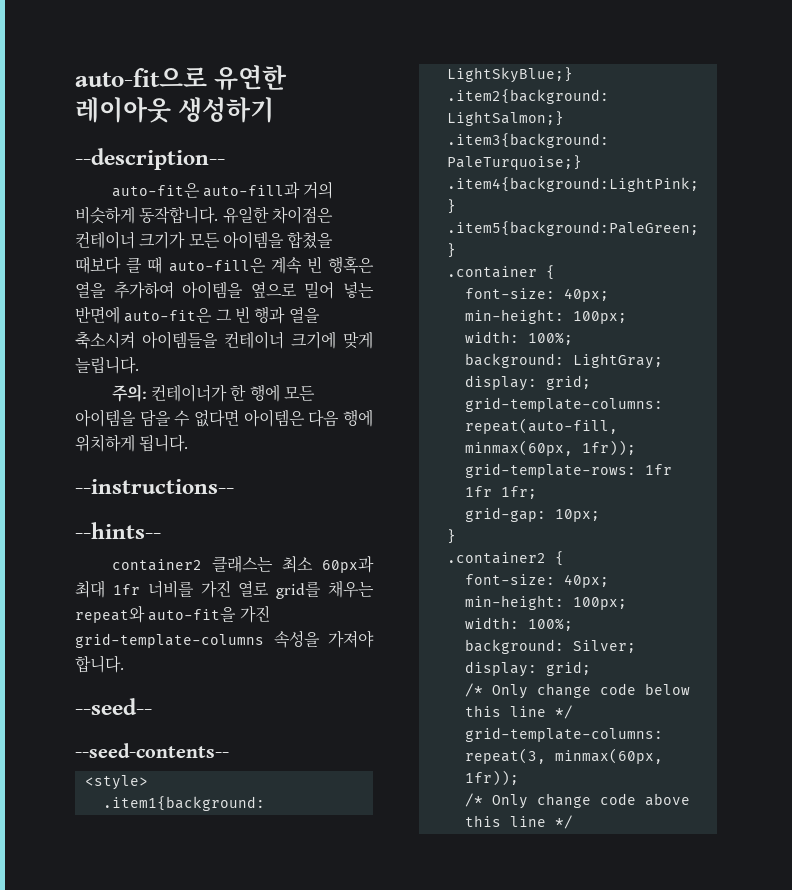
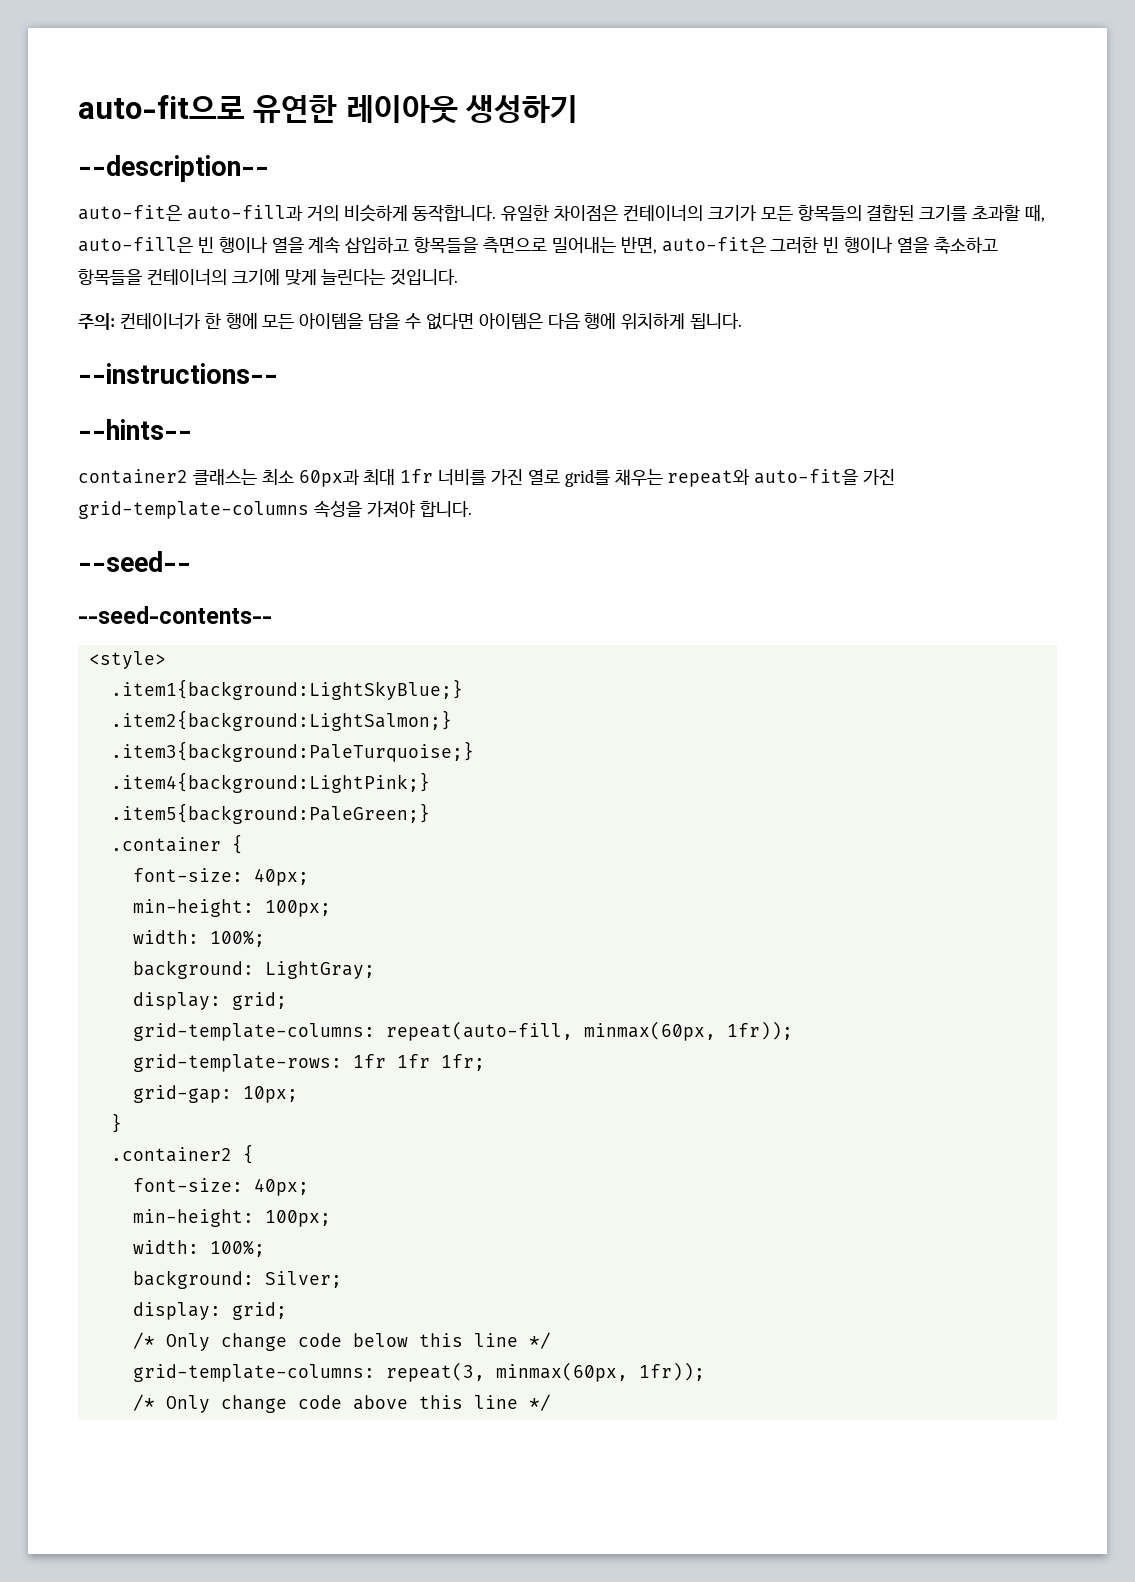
[75,231,135,249] 컨테이너 -> [623,205,704,221] 컨테이너의
[222,231,334,249] [75,256,374,274] [75,281,374,299] [75,306,320,324] [75,331,373,349] [75,356,139,374] 아이템을 합쳤을 때보다 클 때 auto-fill은 계속 빈 행혹은 열을 추가하여 아이템을 옆으로 밀어 넣는 반면에 auto-fit은 그 빈 행과 열을 축소시켜 아이템들을 컨테이너 크기에 맞게 늘립니다. -> [797,204,1046,222] [78,236,998,254] [78,269,459,286] 항목들의 결합된 크기를 초과할 때, auto-fill은 빈 행이나 열을 계속 삽입하고 항목들을 측면으로 밀어내는 반면, auto-fit은 그러한 빈 행이나 열을 축소하고 항목들을 컨테이너의 크기에 맞게 늘린다는 것입니다.

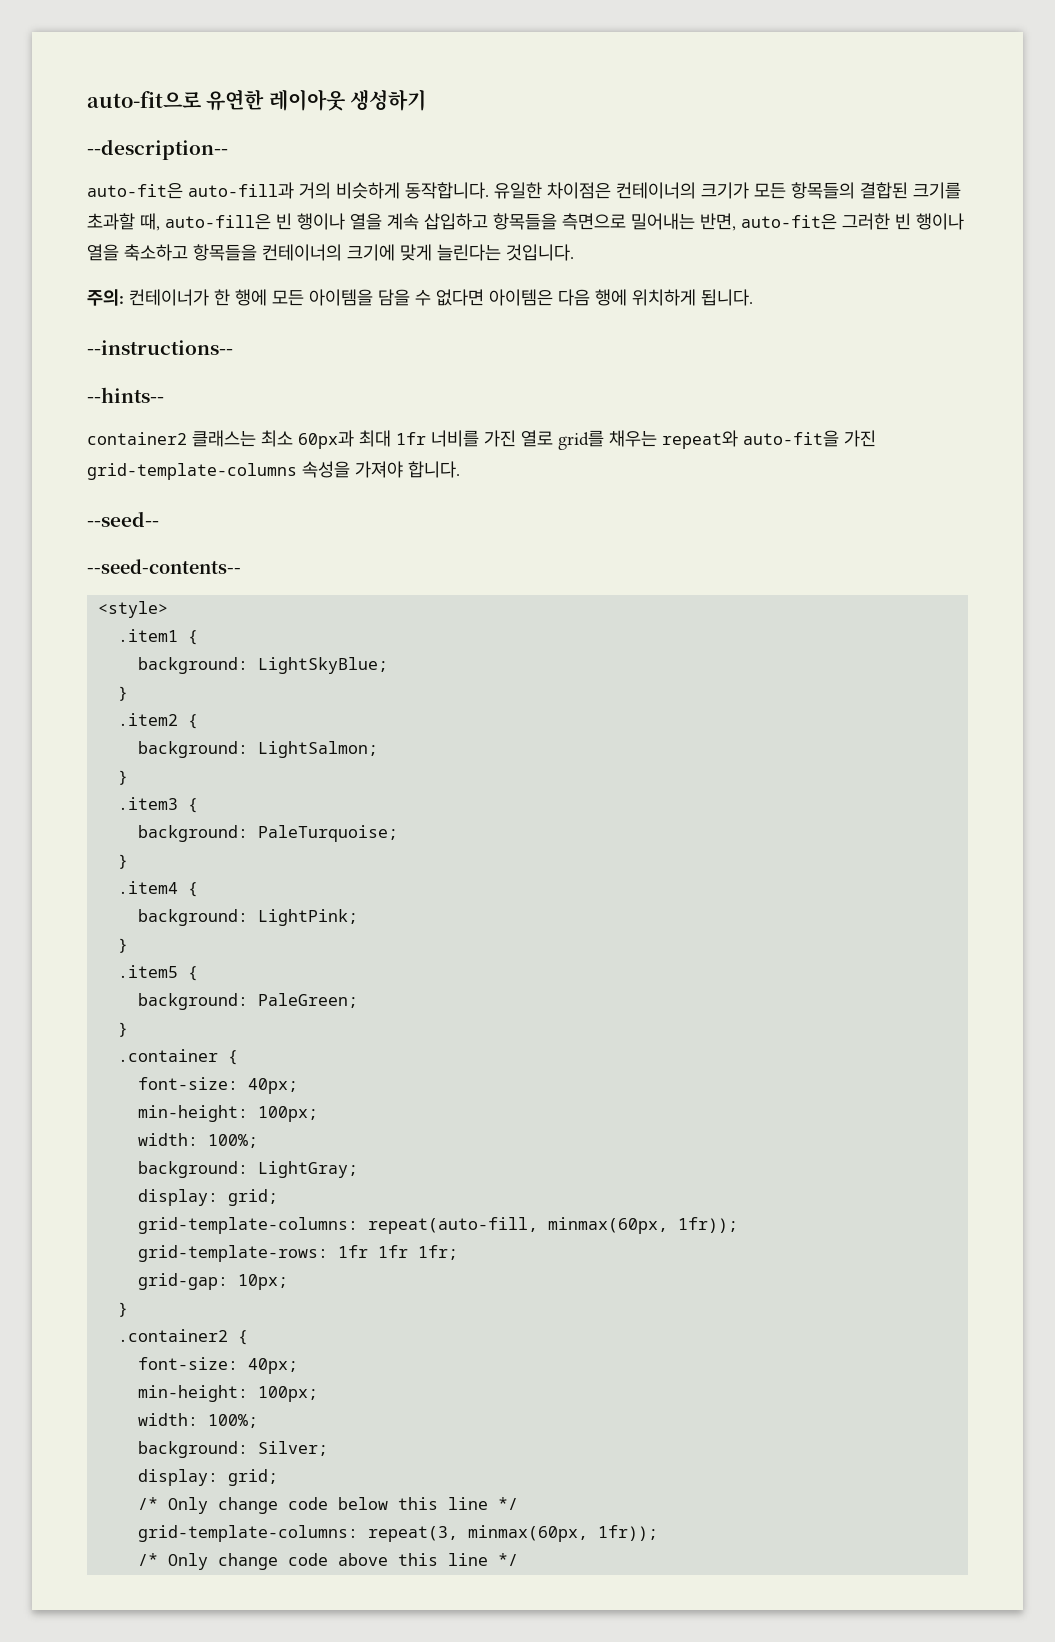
[110,679,463,700] [110,710,452,731] [110,741,474,762] [110,772,430,793] [110,803,430,824] .item1{background:LightSkyBlue;} // .item2{background:LightSalmon;} // .item3{background:PaleTurquoise;} // .item4{background:LightPink;} // .item5{background:PaleGreen;} -> [118,629,199,645] [138,657,389,674] [118,686,129,701] [118,713,199,729] [138,741,379,758] [118,770,129,785] [118,797,199,813] [138,825,399,842] [118,854,129,869] [118,881,199,897] [138,909,359,926] [118,938,129,953] [118,965,199,981] [138,993,359,1010] [118,1022,129,1037] .item1 { // background: LightSkyBlue; // } // .item2 { // background: LightSalmon; // } // .item3 { // background: PaleTurquoise; // } // .item4 { // background: LightPink; // } // .item5 { // background: PaleGreen; // }

